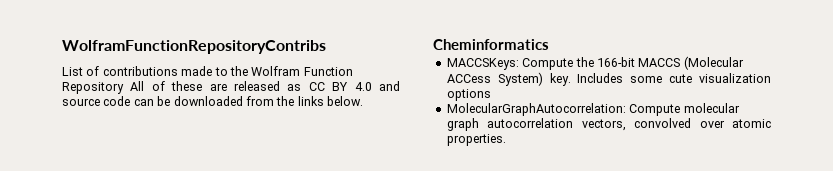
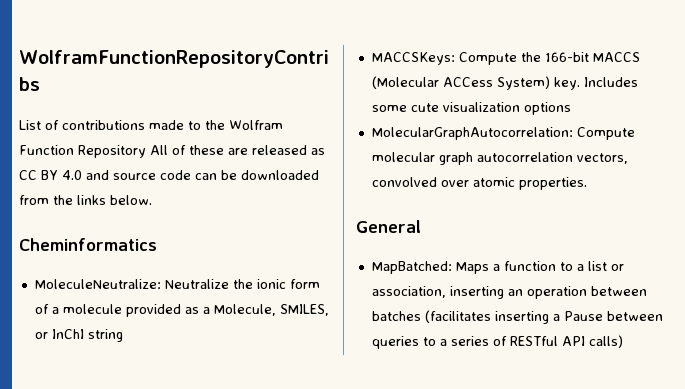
(549, 44) none -> [34,279,320,289] [34,304,329,317] [34,329,123,342] // MoleculeNeutralize: Neutralize the ionic form of a molecule provided as a Molecule, SMILES, or InChI string
(506, 140) none -> [356,220,421,233] [371,261,624,274] [371,286,647,299] [371,310,663,324] [371,335,623,349] // General // MapBatched: Maps a function to a list or association, inserting an operation between batches (facilitates inserting a Pause between queries to a series of RESTful API calls)

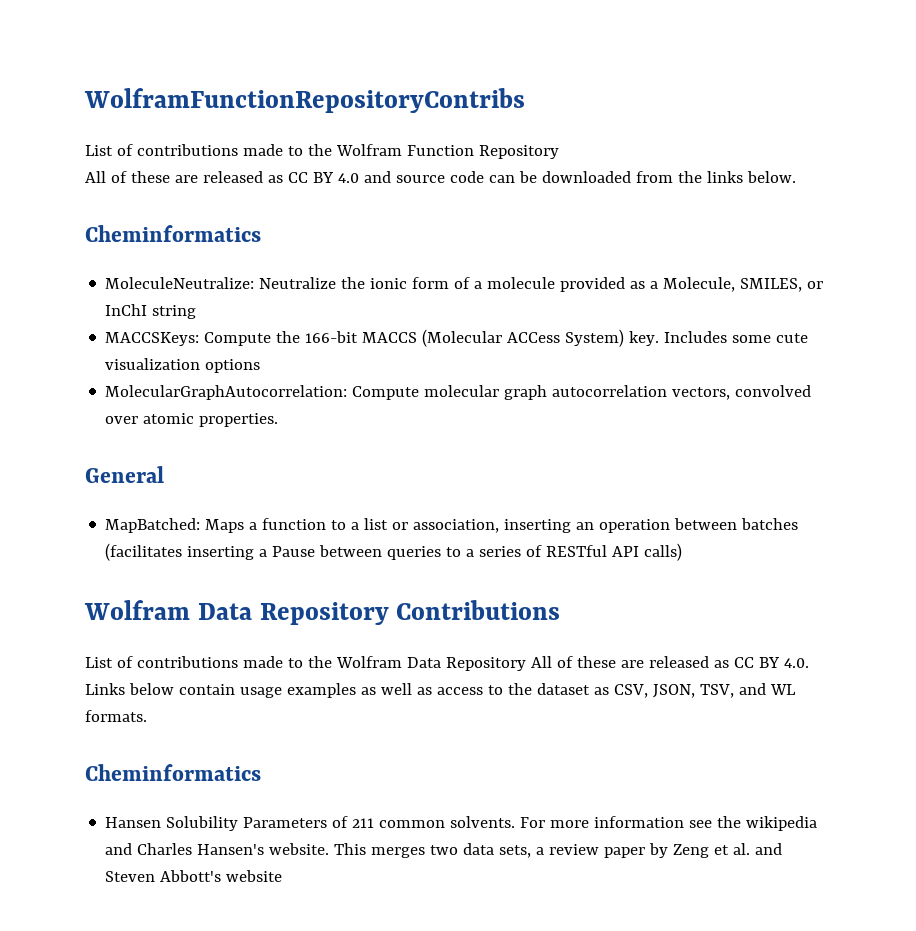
(146, 151) none -> (559, 152) //
(623, 341) none -> [84,600,561,625] [85,656,809,671] [85,683,796,698] [85,710,147,722] [85,764,261,781] [105,816,818,831] [105,843,783,858] [105,870,283,882] // Wolfram Data Repository Contributions // List of contributions made to the Wolfram Data Repository All of these are released as CC BY 4.0. Links below contain usage examples as well as access to the dataset as CSV, JSON, TSV, and WL formats. // Cheminformatics // Hansen Solubility Parameters of 211 common solvents. For more information see the wikipedia and Charles Hansen's website. This merges two data sets, a review paper by Zeng et al. and Steven Abbott's website

